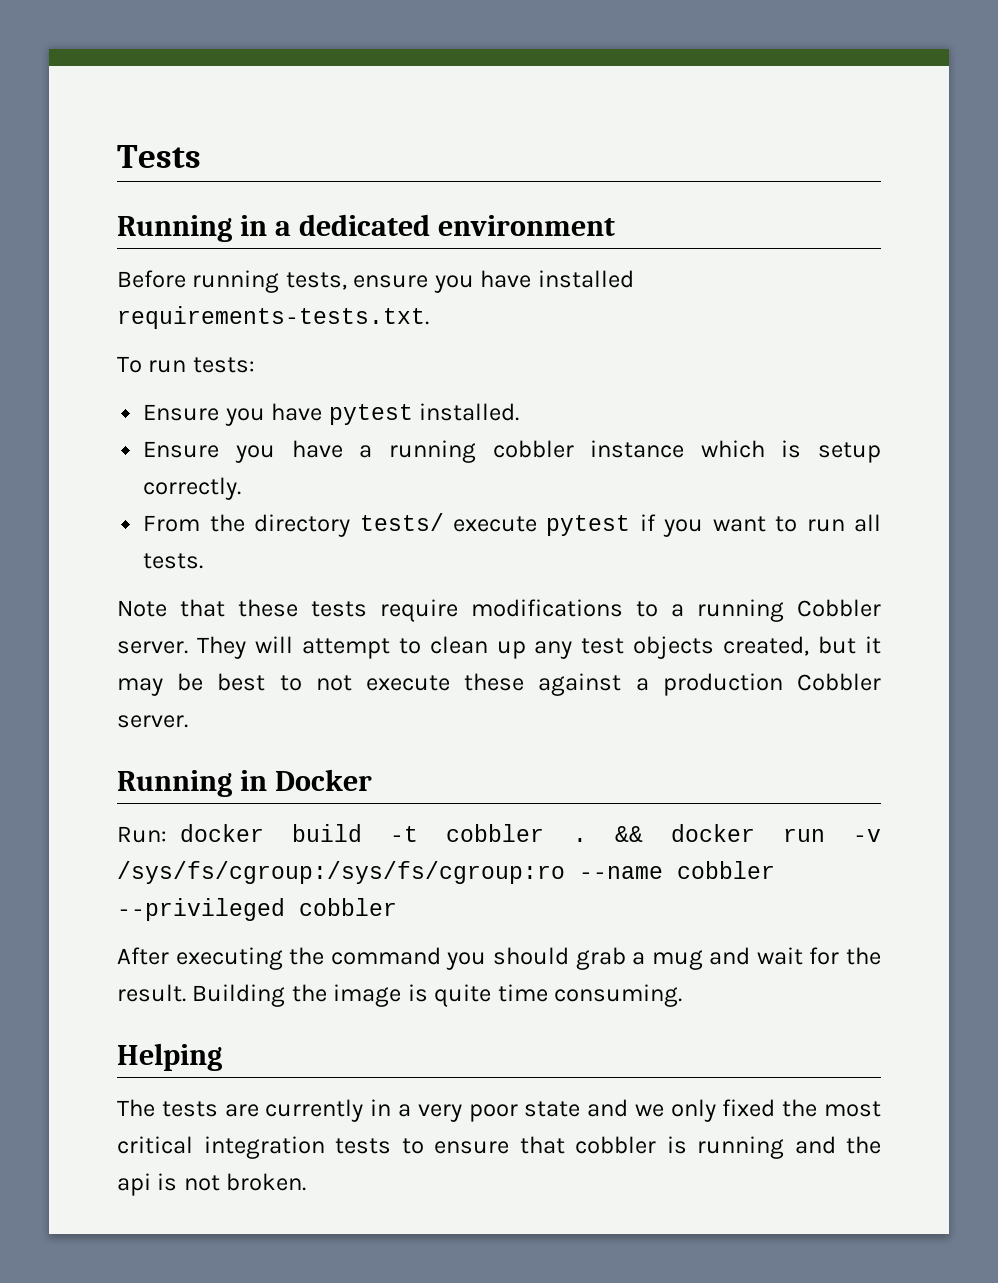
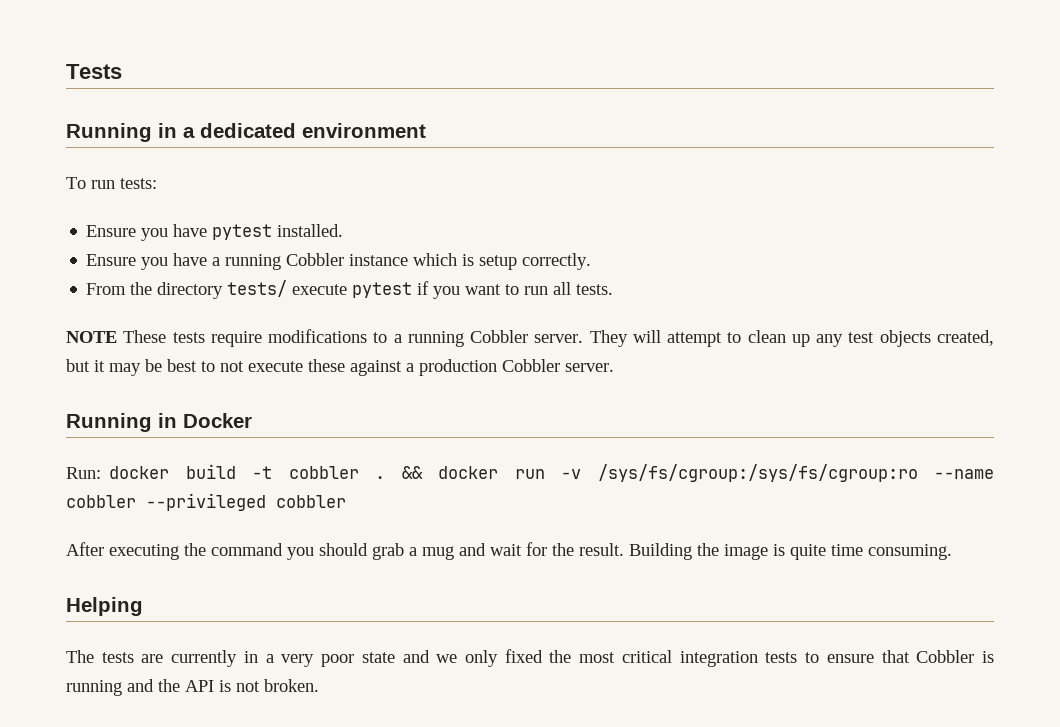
[117,270,634,293] [117,306,429,329] // Before running tests, ensure you have installed requirements-tests.txt. -> (426, 130) none
[492,440,574,458] cobbler -> [286,253,345,266] Cobbler
[117,599,298,617] Note that these -> [66,330,167,343] NOTE These
[575,1136,656,1154] cobbler -> [916,650,975,663] Cobbler
[117,1173,151,1196] api -> [185,680,214,692] API

